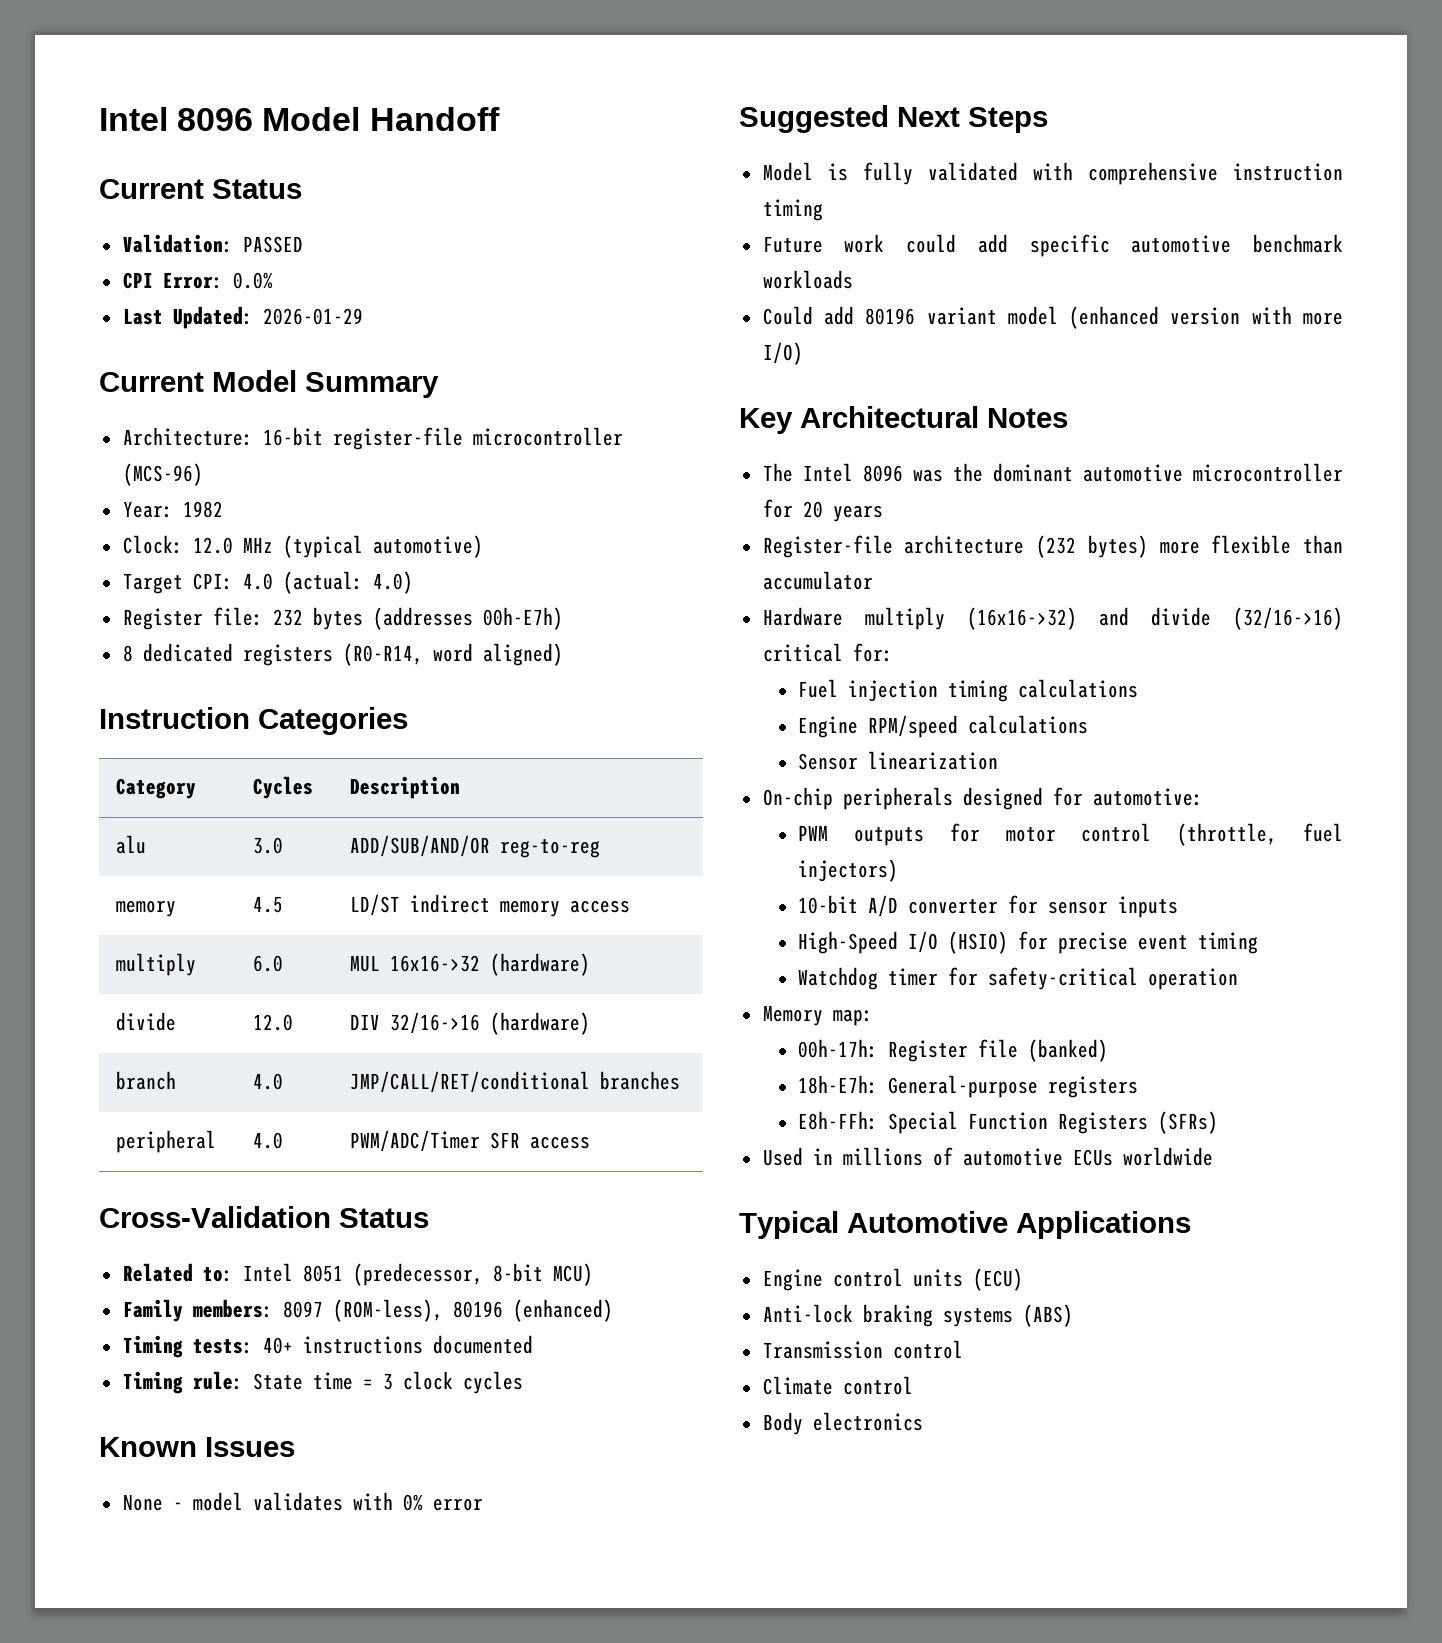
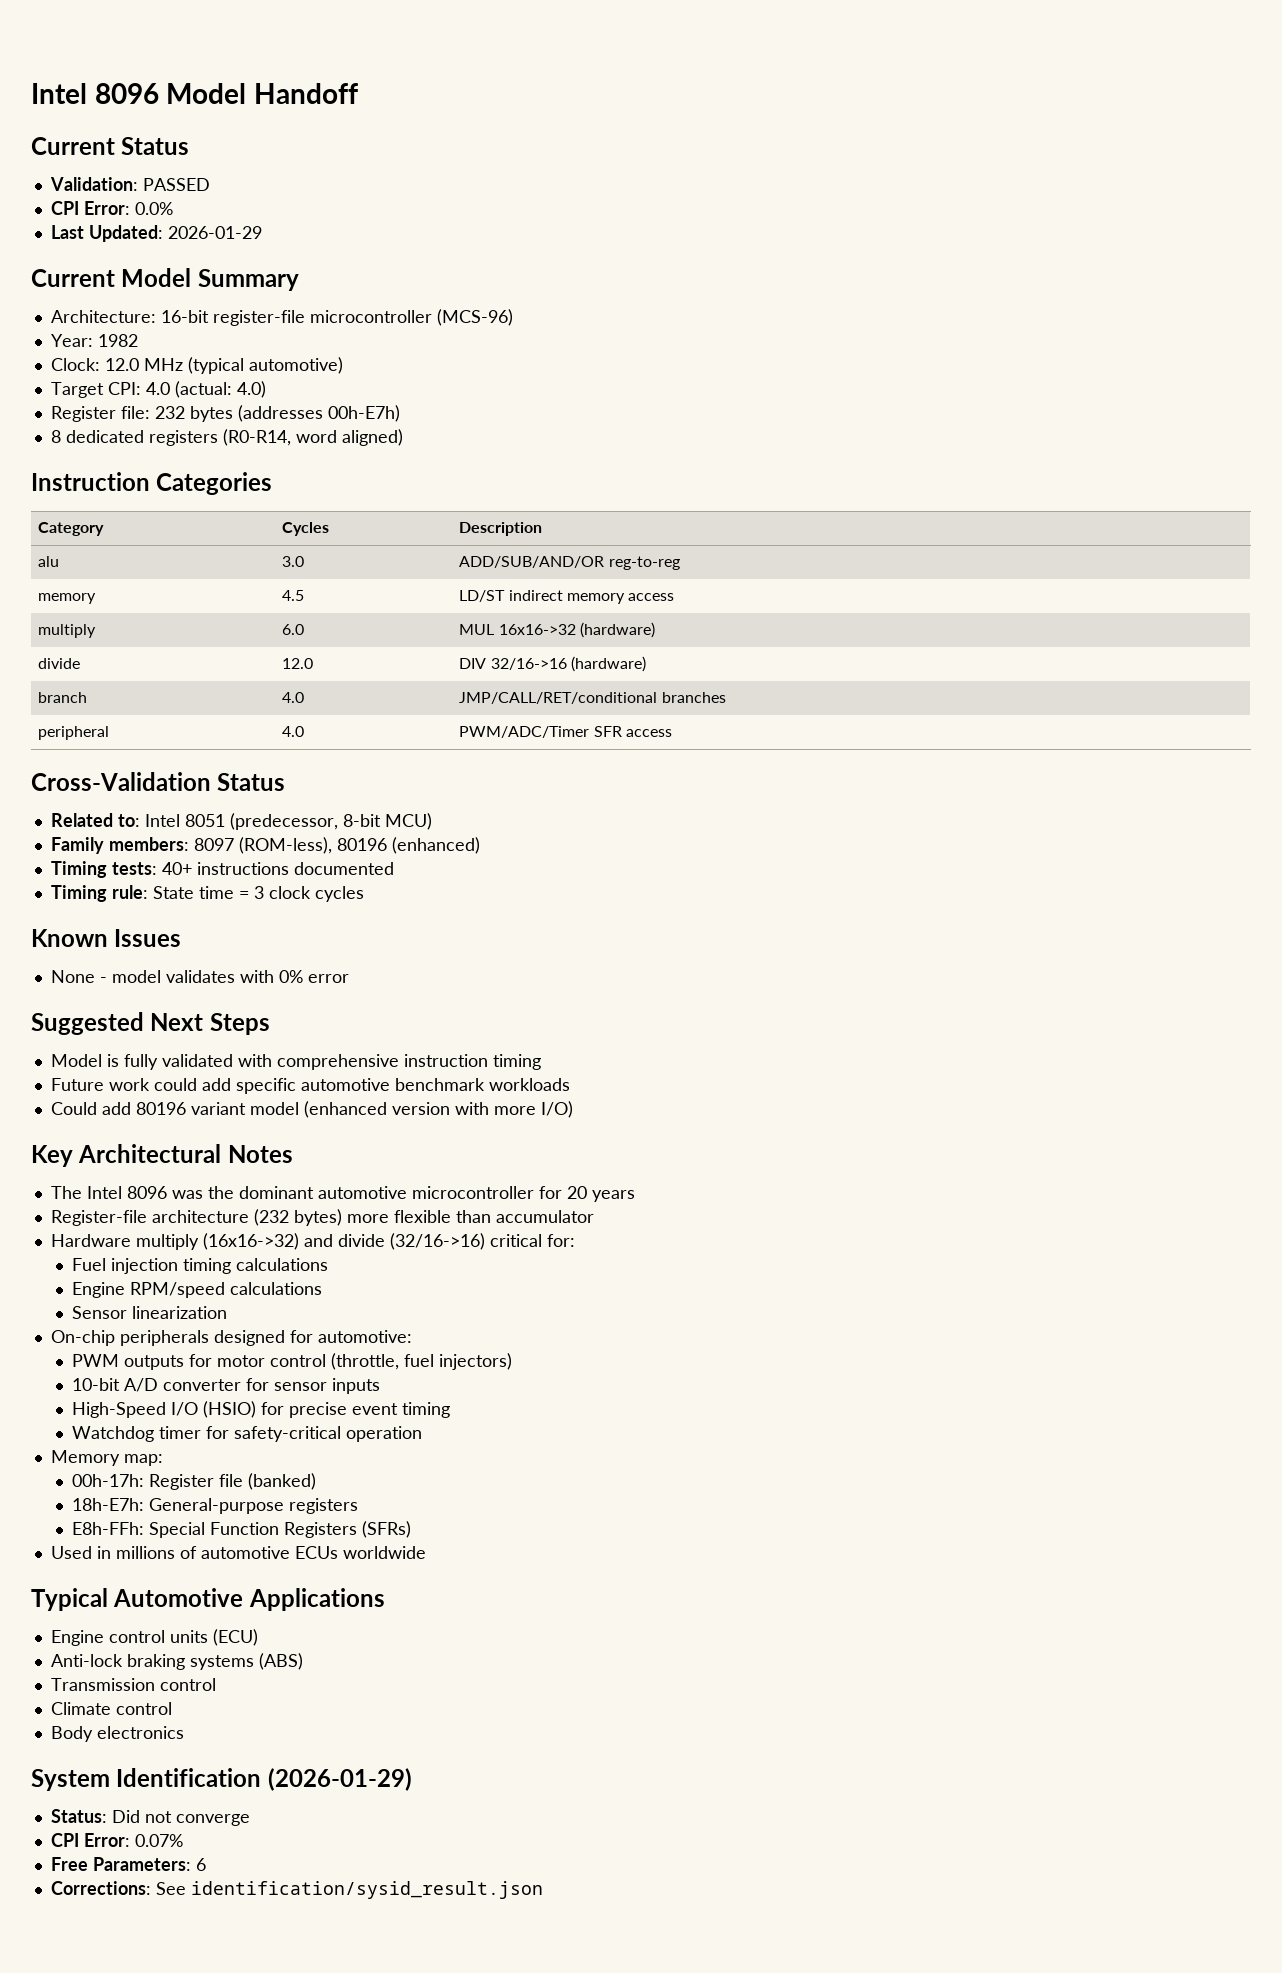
(923, 1421) none -> [31,1768,412,1791] [50,1809,250,1826] [50,1833,183,1847] [50,1857,206,1871] [50,1881,543,1899] // System Identification (2026-01-29) // Status: Did not converge // CPI Error: 0.07% // Free Parameters: 6 // Corrections: See identification/sysid_result.json

